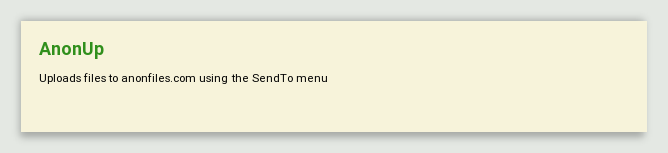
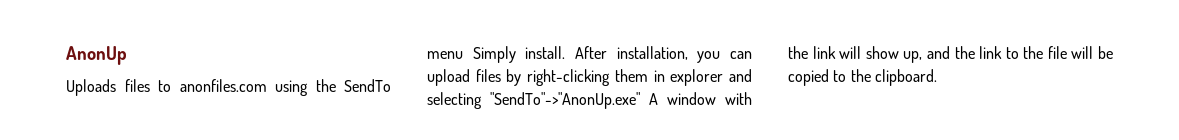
(328, 79) none -> [472,46,752,63] [427,69,752,86] [427,92,752,109] [788,46,1113,63] [788,69,937,86] Simply install. After installation, you can upload files by right-clicking them in explorer and selecting "SendTo"->"AnonUp.exe" A window with the link will show up, and the link to the file will be copied to the clipboard.

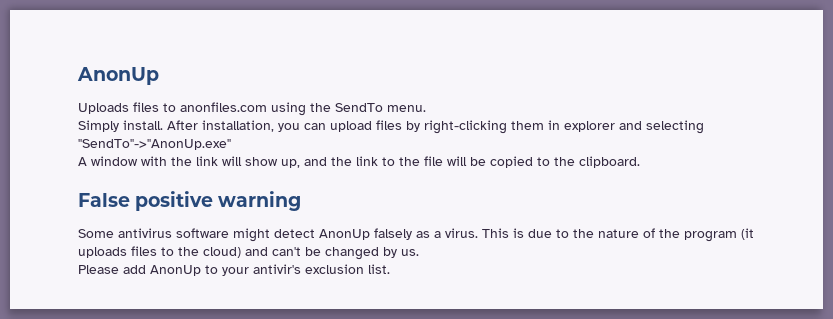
[427,51,463,59] menu -> [387,105,426,112] menu. //
(641, 100) none -> (231, 144) //
(937, 77) none -> [78,191,302,211] [78,228,754,242] [78,246,419,260] [78,264,390,276] // False positive warning // Some antivirus software might detect AnonUp falsely as a virus. This is due to the nature of the program (it uploads files to the cloud) and can't be changed by us. // Please add AnonUp to your antivir's exclusion list.

